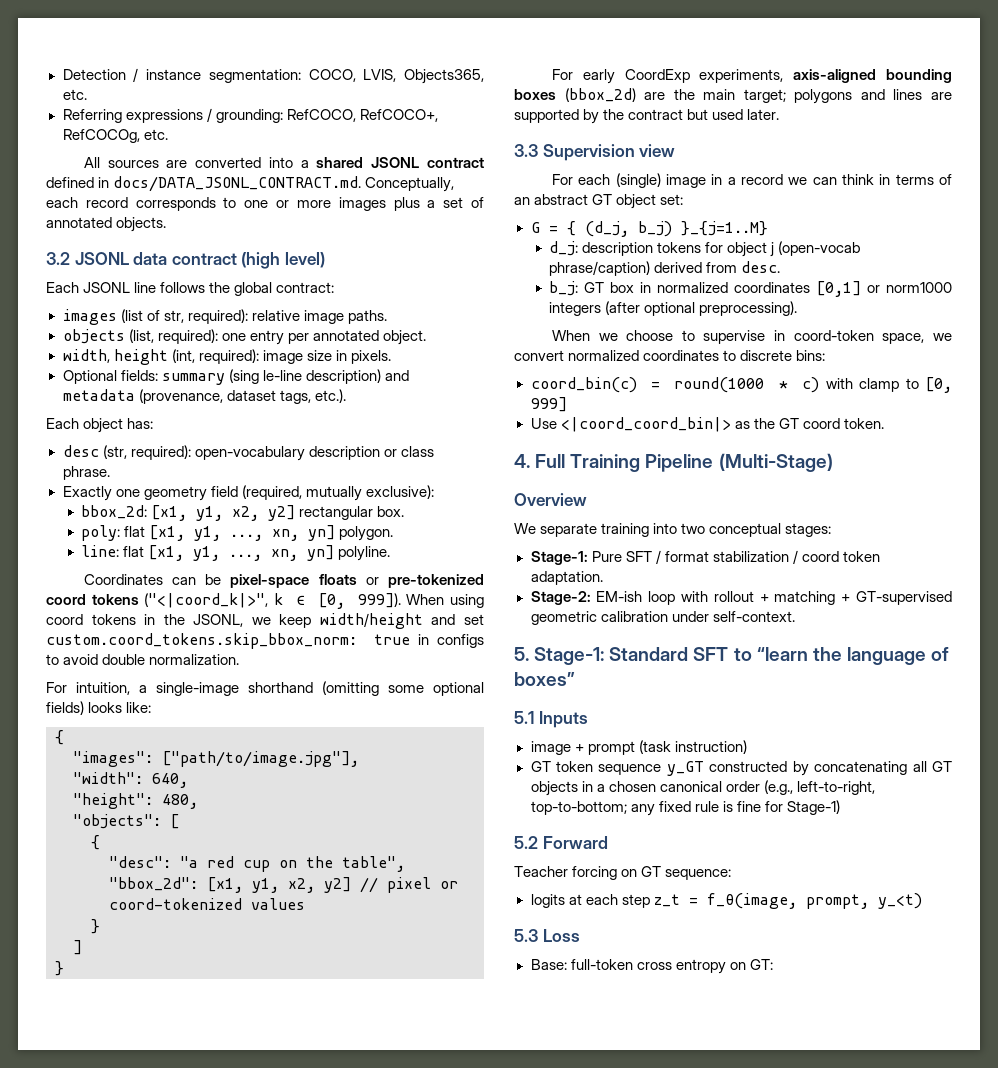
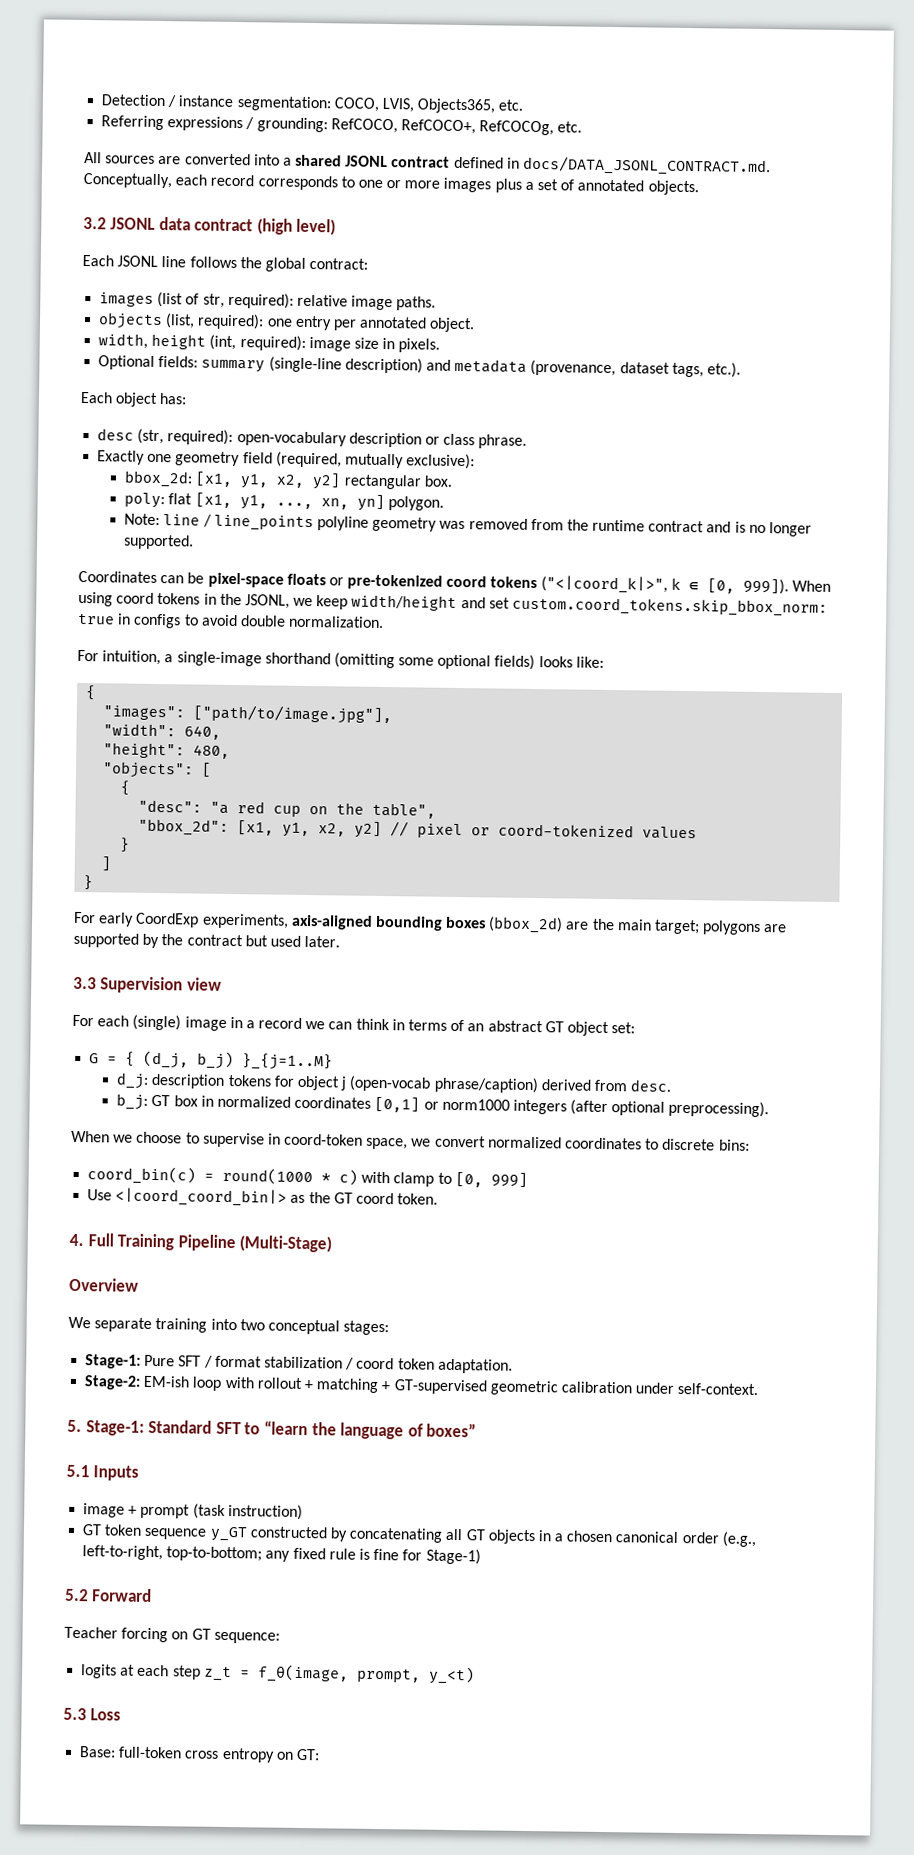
[228,369,302,384] (sing le-line -> [268,356,342,373] (single-line
[81,545,391,561] line: flat [x1, y1, ..., xn, yn] polyline. -> [124,513,812,537] [123,534,195,550] Note: line / line_points polyline geometry was removed from the runtime contract and is no longer supported.
[860,89,923,100] and lines -> (762, 928) none

